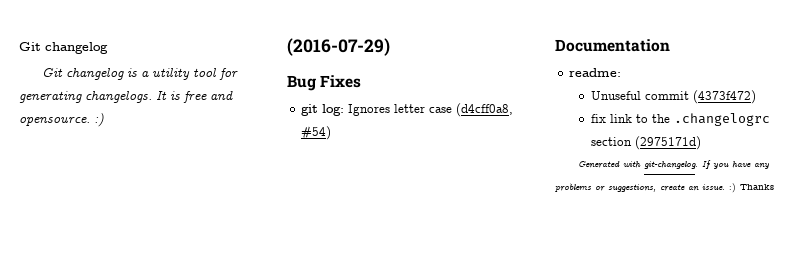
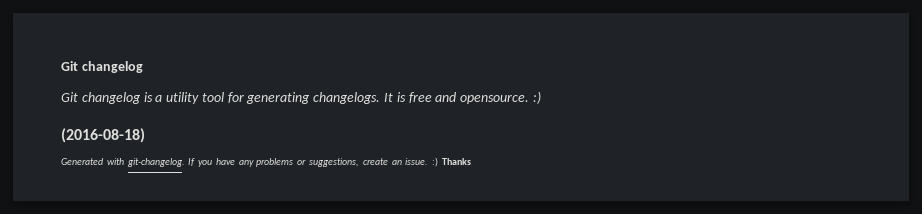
[287,38,390,56] [287,75,362,91] [301,103,514,117] [301,126,332,140] [555,39,670,52] [569,68,622,77] [590,90,756,104] [590,113,770,126] [590,136,701,150] (2016-07-29) // Bug Fixes // git log: Ignores letter case (d4cff0a8, #54) // Documentation // readme: // Unuseful commit (4373f472) // fix link to the .changelogrc section (2975171d) -> [61,128,145,143] (2016-08-18)

